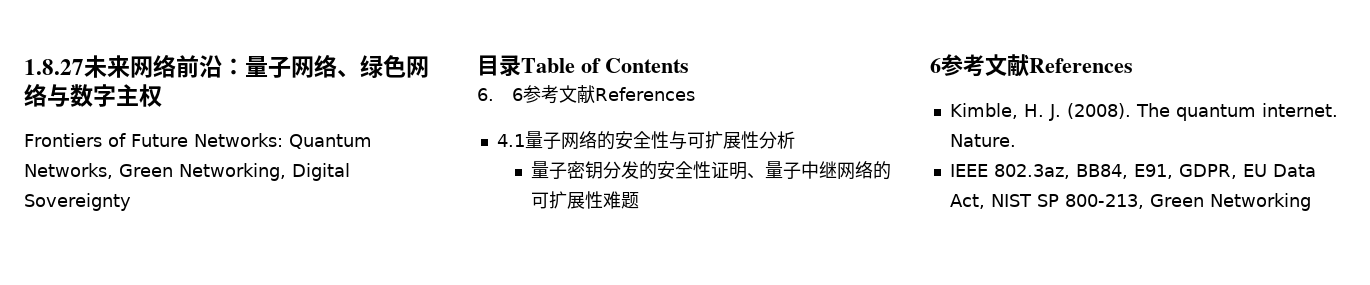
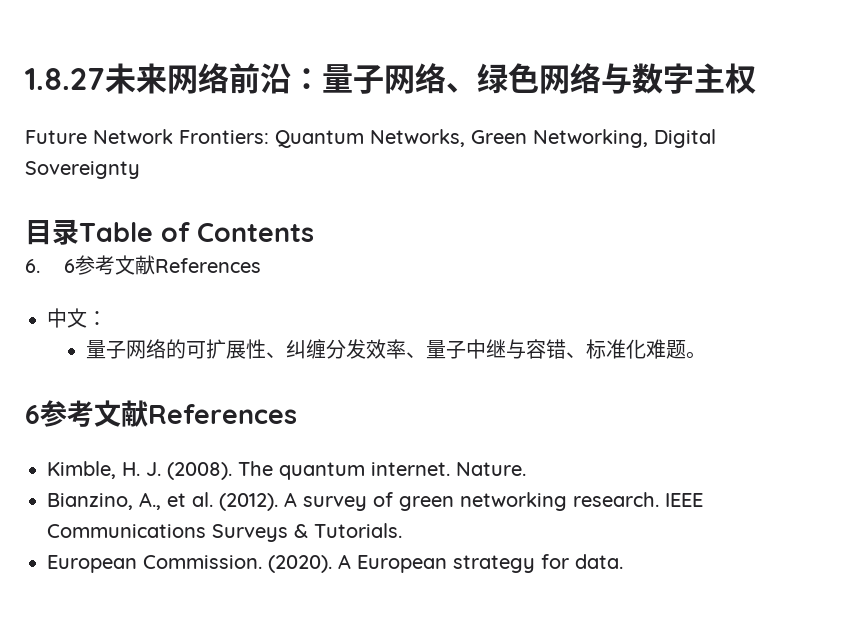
[24,133,283,147] Frontiers of Future Networks: -> [25,129,269,144] Future Network Frontiers:
[496,131,795,150] [531,161,892,180] [531,191,604,209] 4.1量子网络的安全性与可扩展性分析 // 量子密钥分发的安全性证明、量子中继网络的可扩展性 -> [47,308,107,328] [85,339,646,359] 中文： // 量子网络的可扩展性、纠缠分发效率、量子中继与容错、标准化
(640, 200) none -> [685,351,706,359] 。
[949,164,1316,179] [949,193,1311,211] IEEE 802.3az, BB84, E91, GDPR, EU Data Act, NIST SP 800-213, Green Networking -> [47,492,703,511] [47,523,402,542] [47,554,623,573] Bianzino, A., et al. (2012). A survey of green networking research. IEEE Communications Surveys & Tutorials. // European Commission. (2020). A European strategy for data.

